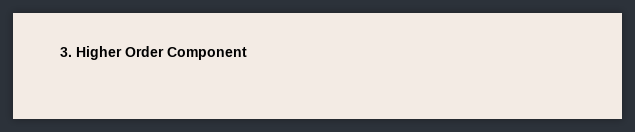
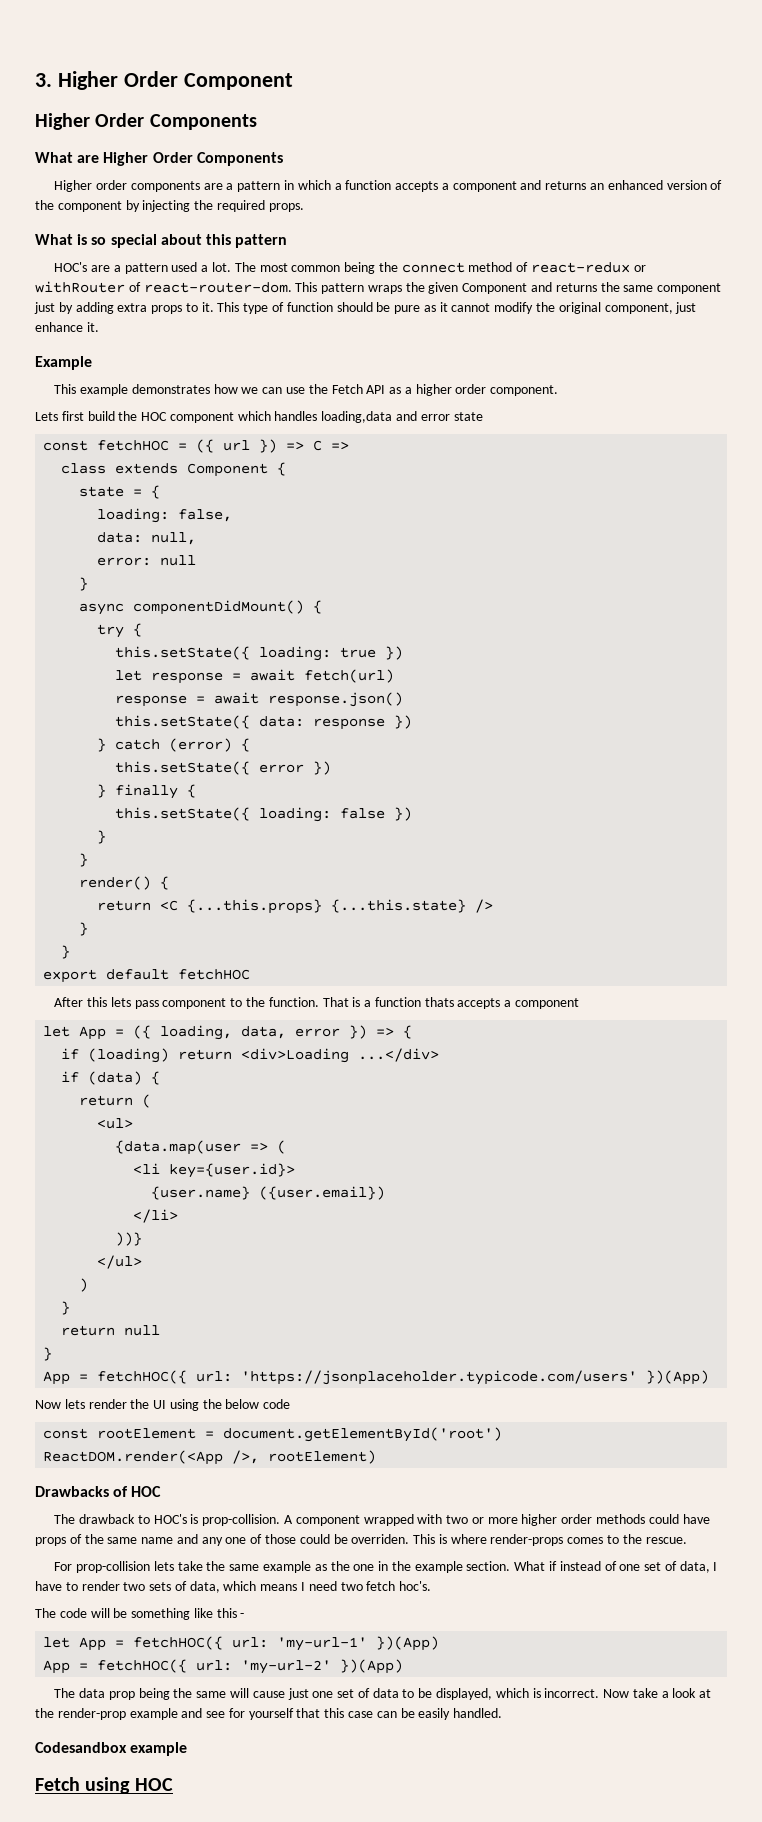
(247, 53) none -> [35,113,257,130] [35,152,283,166] [54,180,723,192] [35,200,304,212] [35,234,288,248] [54,262,646,274] [35,281,722,294] [34,302,697,314] [35,322,99,332] [35,356,92,370] [54,384,559,396] [35,411,483,423] [43,439,350,453] [61,462,287,477] [79,485,161,499] [97,508,233,523] [97,532,197,545] [97,555,197,566] [79,577,89,591] [79,600,323,615] [97,623,143,638] [115,646,404,661] [115,669,395,684] [115,692,404,707] [115,715,413,730] [97,738,251,752] [115,761,332,775] [97,784,197,799] [115,807,413,822] [97,830,107,844] [79,853,89,867] [79,876,170,890] [97,899,494,914] [79,922,89,936] [61,945,71,959] [43,969,251,983] [54,997,579,1009] [43,1025,413,1040] [61,1048,440,1063] [61,1071,161,1085] [79,1094,152,1108] [97,1118,134,1129] [115,1140,287,1155] [133,1163,296,1178] [151,1186,386,1200] [133,1209,179,1223] [115,1232,143,1246] [97,1255,143,1269] [79,1278,89,1292] [61,1301,71,1315] [61,1325,161,1336] [43,1347,53,1361] [43,1370,710,1385] [35,1399,291,1411] [43,1427,503,1442] [43,1450,377,1465] [35,1486,162,1497] [54,1514,710,1526] [35,1534,687,1546] [54,1561,718,1573] [35,1581,432,1593] [35,1608,245,1620] [43,1636,440,1651] [43,1659,404,1674] [54,1688,712,1700] [35,1708,503,1720] [35,1742,188,1756] [35,1777,173,1794] // Higher Order Components // What are Higher Order Components // Higher order components are a pattern in which a function accepts a component and returns an enhanced version of the component by injecting the required props. // What is so special about this pattern // HOC's are a pattern used a lot. The most common being the connect method of react-redux or withRouter of react-router-dom. This pattern wraps the given Component and returns the same component just by adding extra props to it. This type of function should be pure as it cannot modify the original component, just enhance it. // Example // This example demonstrates how we can use the Fetch API as a higher order component. // Lets first build the HOC component which handles loading,data and error state // const fetchHOC = ({ url }) => C => // class extends Component { // state = { // loading: false, // data: null, // error: null // } // async componentDidMount() { // try { // this.setState({ loading: true }) // let response = await fetch(url) // response = await response.json() // this.setState({ data: response }) // } catch (error) { // this.setState({ error }) // } finally { // this.setState({ loading: false }) // } // } // render() { // return <C {...this.props} {...this.state} /> // } // } // export default fetchHOC // After this lets pass component to the function. That is a function thats accepts a component // let App = ({ loading, data, error }) => { // if (loading) return <div>Loading ...</div> // if (data) { // return ( // <ul> // {data.map(user => ( // <li key={user.id}> // {user.name} ({user.email}) // </li> // ))} // </ul> // ) // } // return null // } // App = fetchHOC({ url: 'https://jsonplaceholder.typicode.com/users' })(App) // Now lets render the UI using the below code // const rootElement = document.getElementById('root') // ReactDOM.render(<App />, rootElement) // Drawbacks of HOC // The drawback to HOC's is prop-collision. A component wrapped with two or more higher order methods could have props of the same name and any one of those could be overriden. This is where render-props comes to the rescue. // For prop-collision lets take the same example as the one in the example section. What if instead of one set of data, I have to render two sets of data, which means I need two fetch hoc's. // The code will be something like this - // let App = fetchHOC({ url: 'my-url-1' })(App) // App = fetchHOC({ url: 'my-url-2' })(App) // The data prop being the same will cause just one set of data to be displayed, which is incorrect. Now take a look at the render-prop example and see for yourself that this case can be easily handled. // Codesandbox example // Fetch using HOC

